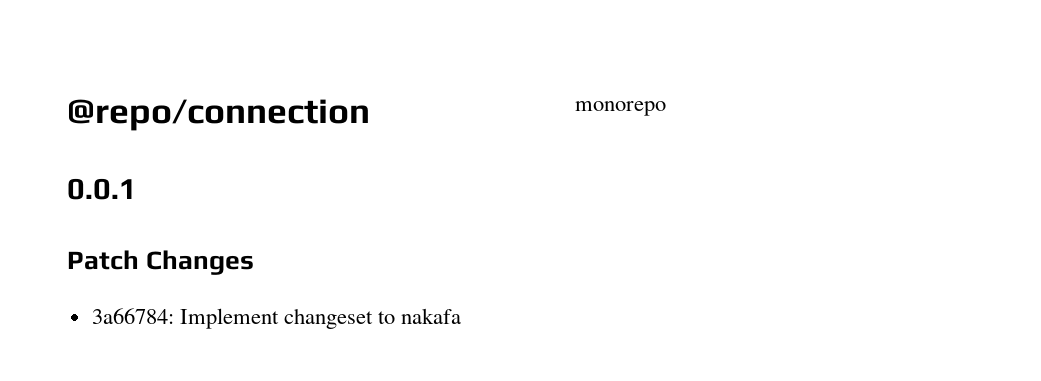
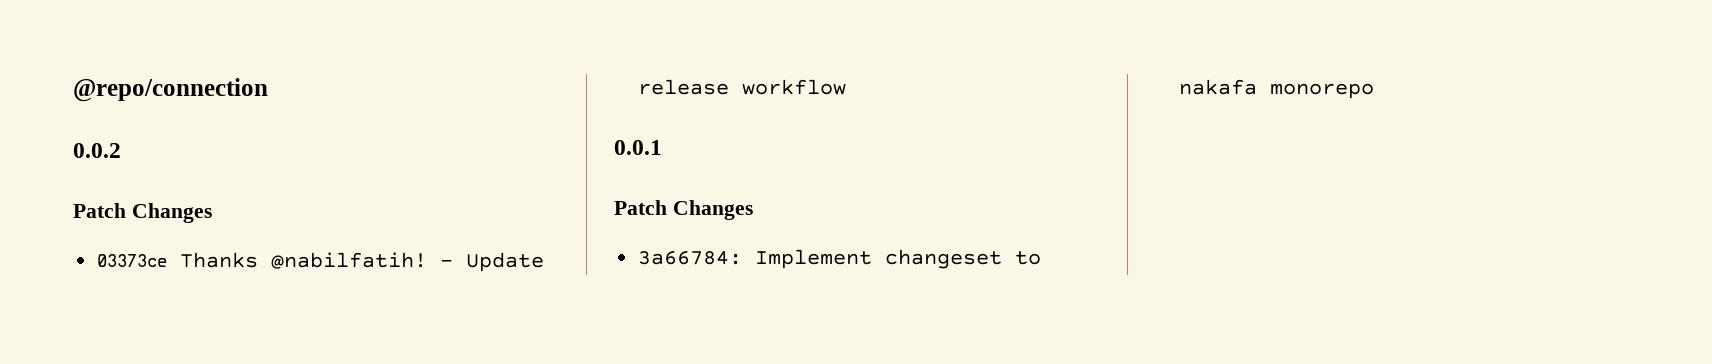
(370, 115) none -> [73,143,121,158] [73,203,212,223] [97,252,545,272] [638,79,847,95] // 0.0.2 // Patch Changes // 03373ce Thanks @nabilfatih! - Update release workflow

